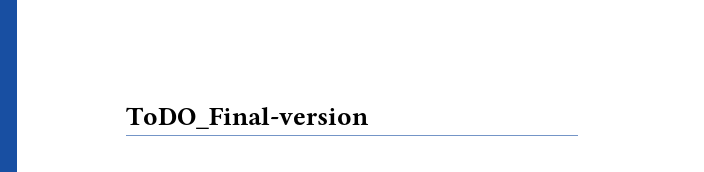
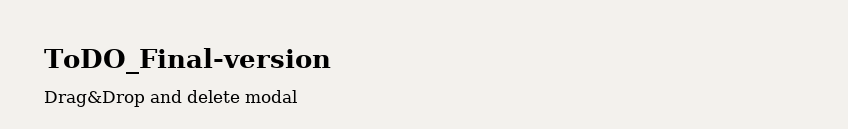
(369, 118) none -> [44,90,297,107] // Drag&Drop and delete modal

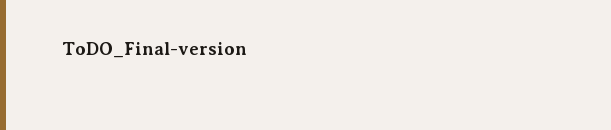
[44,90,297,107] // Drag&Drop and delete modal -> (247, 50) none

